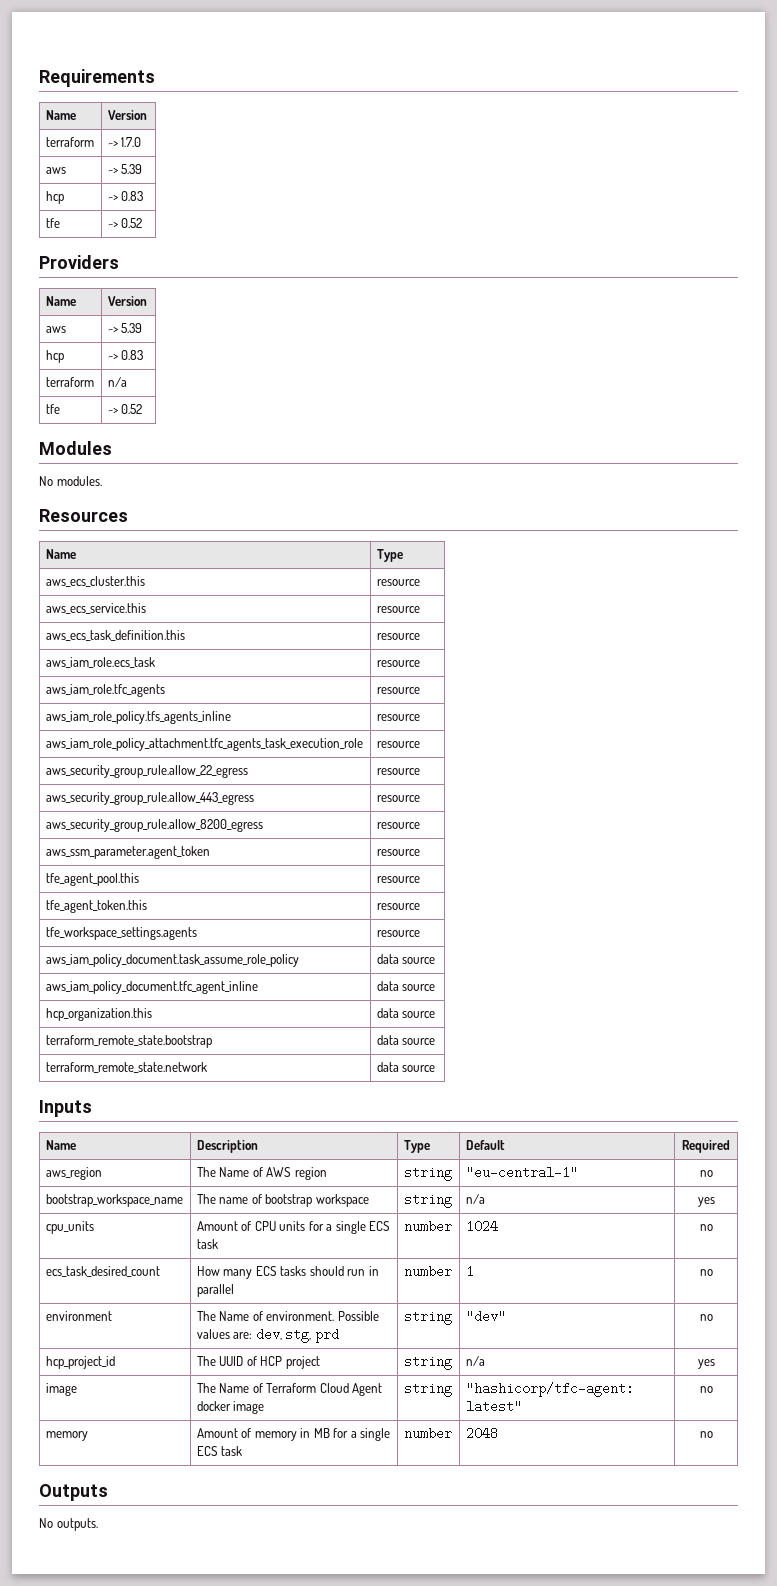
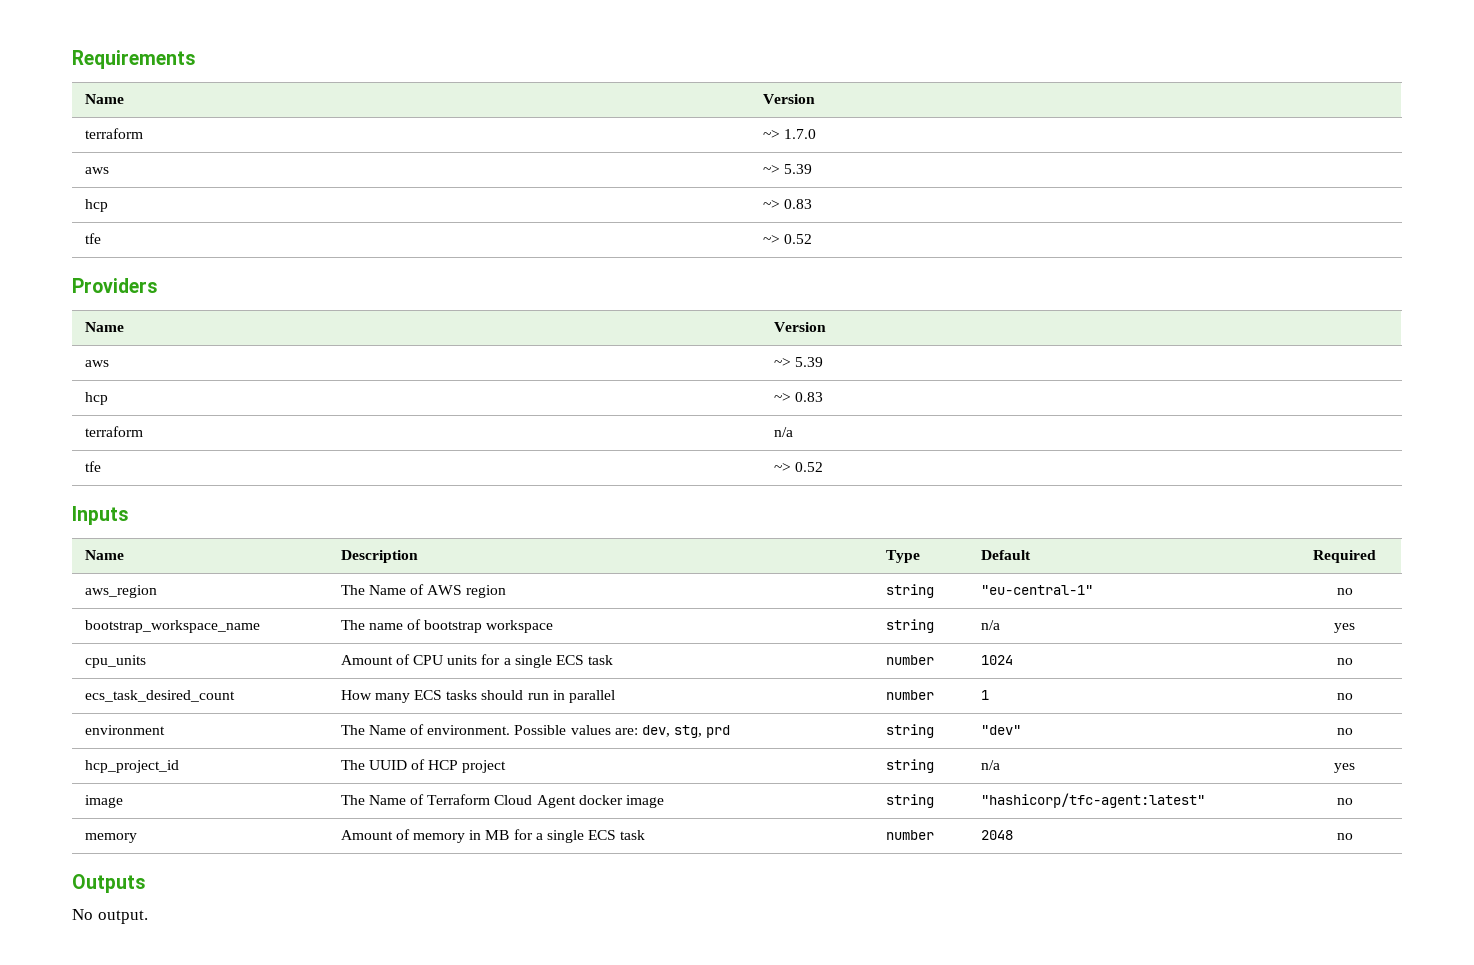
[39,441,112,455] [39,476,102,486] [39,509,128,522] [45,549,76,559] [376,549,403,562] [45,576,145,587] [376,579,420,586] [45,603,146,614] [376,606,420,613] [45,630,185,641] [376,633,420,640] [45,657,155,668] [376,660,420,667] [45,684,165,697] [376,687,420,694] [45,711,231,724] [376,714,420,721] [45,738,363,751] [376,741,420,748] [45,765,248,778] [376,768,420,775] [45,792,254,805] [376,795,420,802] [45,819,263,832] [376,822,420,829] [45,846,210,859] [376,849,420,856] [45,873,139,886] [376,876,420,883] [45,900,147,913] [376,903,420,910] [45,927,197,940] [376,930,420,937] [45,954,299,967] [376,954,436,964] [45,981,258,994] [376,981,436,991] [45,1008,152,1021] [376,1008,436,1018] [45,1035,212,1048] [376,1035,436,1045] [45,1062,207,1073] [376,1062,436,1072] // Modules // No modules. // Resources // Name | Type // aws_ecs_cluster.this | resource // aws_ecs_service.this | resource // aws_ecs_task_definition.this | resource // aws_iam_role.ecs_task | resource // aws_iam_role.tfc_agents | resource // aws_iam_role_policy.tfs_agents_inline | resource // aws_iam_role_policy_attachment.tfc_agents_task_execution_role | resource // aws_security_group_rule.allow_22_egress | resource // aws_security_group_rule.allow_443_egress | resource // aws_security_group_rule.allow_8200_egress | resource // aws_ssm_parameter.agent_token | resource // tfe_agent_pool.this | resource // tfe_agent_token.this | resource // tfe_workspace_settings.agents | resource // aws_iam_policy_document.task_assume_role_policy | data source // aws_iam_policy_document.tfc_agent_inline | data source // hcp_organization.this | data source // terraform_remote_state.bootstrap | data source // terraform_remote_state.network | data source -> (823, 467) none
[56,1518,98,1531] outputs. -> [97,910,148,924] output.

